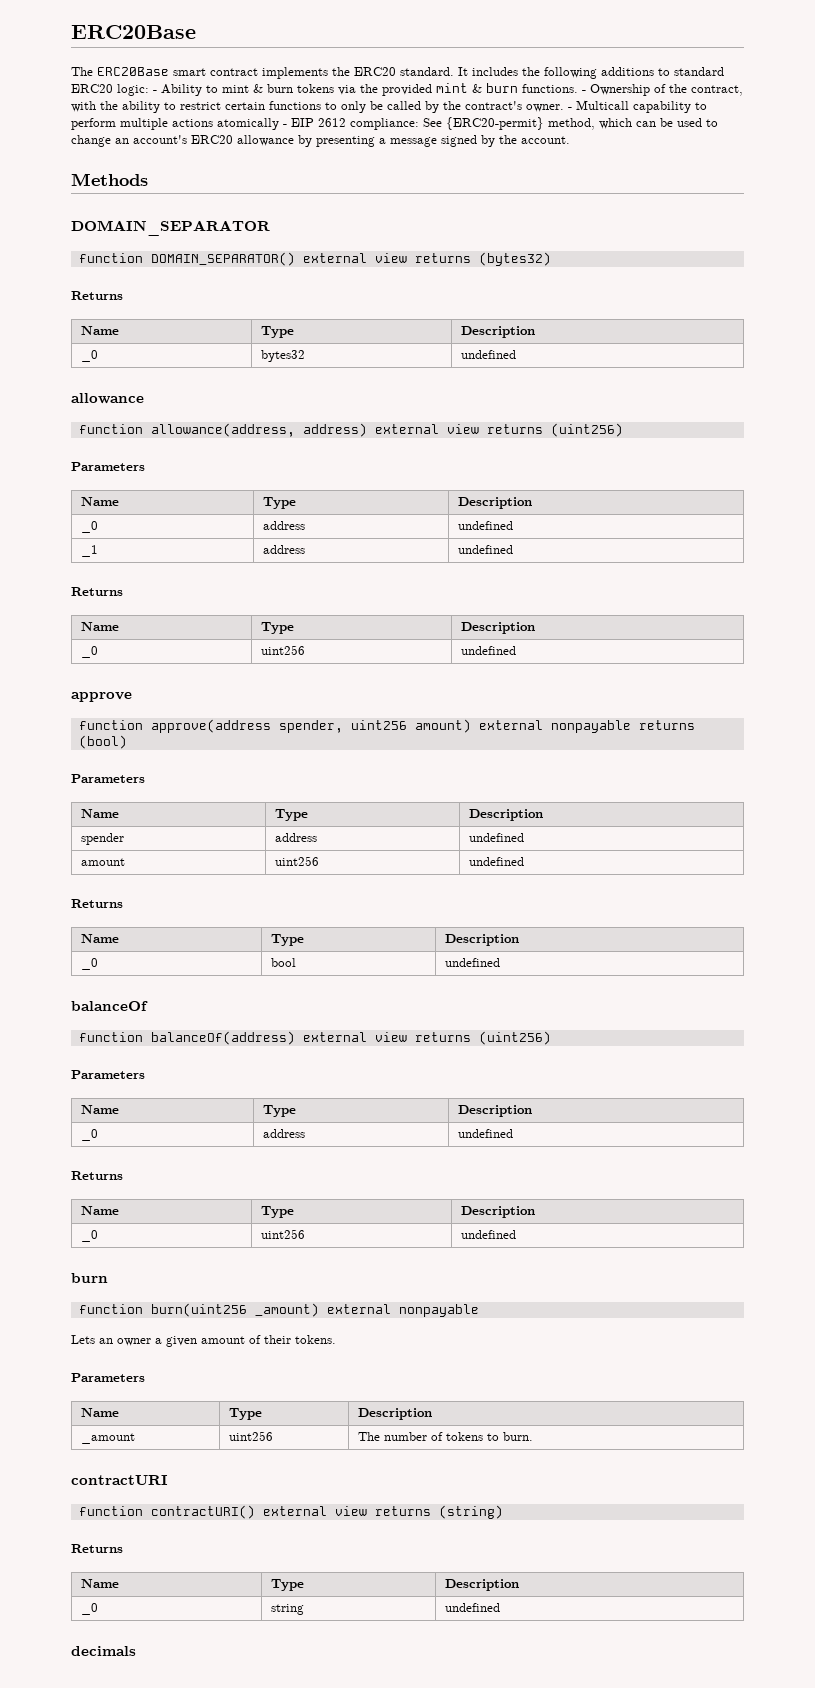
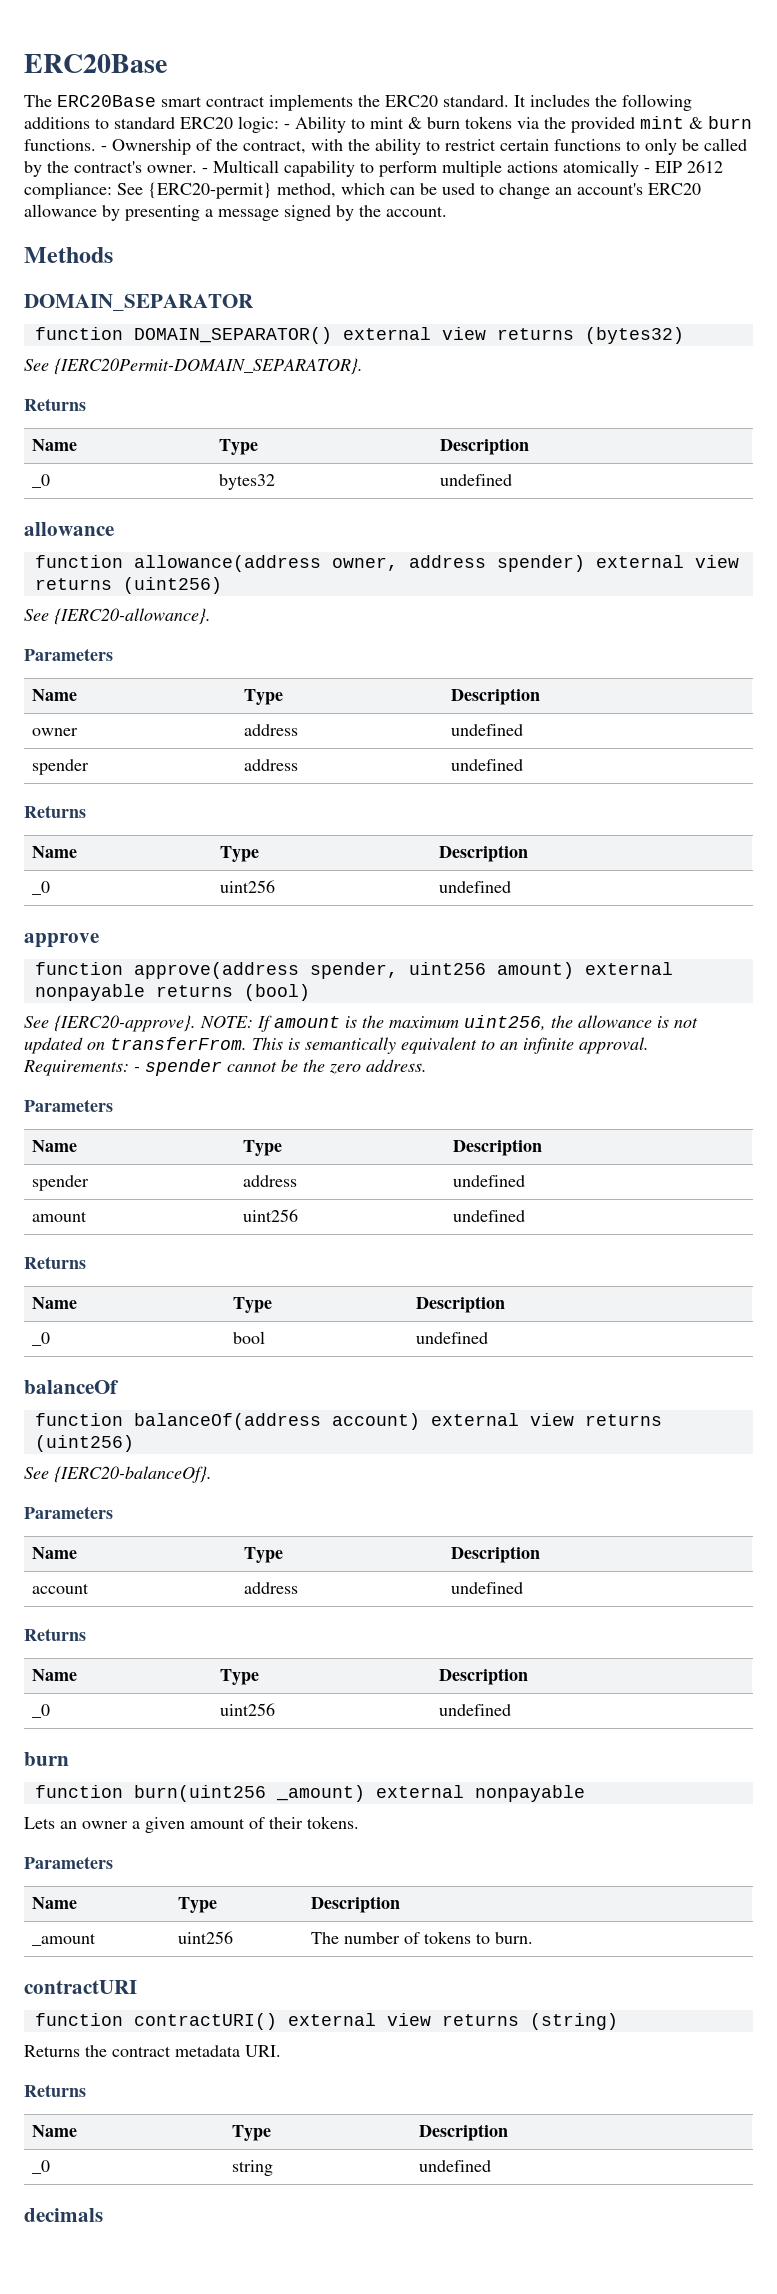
(551, 259) none -> [24,358,363,375] // See {IERC20Permit-DOMAIN_SEPARATOR}.
[150,423,623,437] [71,462,145,471] [80,497,119,506] [262,497,296,509] [457,497,532,509] [80,521,98,533] [262,521,305,530] [457,521,513,530] [80,545,98,557] allowance(address, address) external view returns (uint256) // Parameters // Name | Type | Description // _0 | address | undefined // _1 -> [133,555,739,572] [34,577,222,594] [24,608,211,625] [24,648,113,661] [32,689,78,701] [244,689,284,705] [451,688,541,705] [32,728,79,736] [244,724,299,736] [451,724,524,736] [32,759,90,775] allowance(address owner, address spender) external view returns (uint256) // See {IERC20-allowance}. // Parameters // Name | Type | Description // owner | address | undefined // spender
(127, 742) none -> [24,1015,698,1032] [24,1037,649,1054] [23,1059,427,1076] // See {IERC20-approve}. NOTE: If amount is the maximum uint256, the allowance is not updated on transferFrom. This is semantically equivalent to an infinite approval. Requirements: - spender cannot be the zero address.
[150,1031,551,1045] [71,1070,145,1079] [80,1105,119,1114] [262,1105,296,1117] [457,1105,532,1117] [80,1129,98,1141] balanceOf(address) external view returns (uint256) // Parameters // Name | Type | Description // _0 -> [133,1413,662,1430] [34,1435,134,1452] [24,1466,212,1483] [24,1506,113,1519] [32,1547,78,1559] [244,1547,284,1563] [451,1546,541,1563] [32,1583,90,1594] balanceOf(address account) external view returns (uint256) // See {IERC20-balanceOf}. // Parameters // Name | Type | Description // account
(503, 1512) none -> [24,2045,281,2057] // Returns the contract metadata URI.

